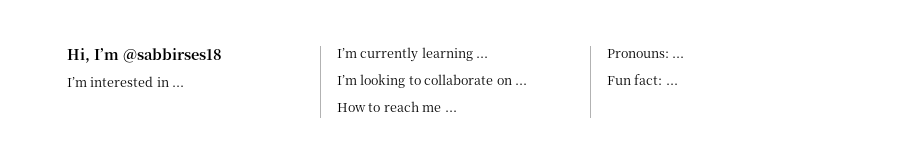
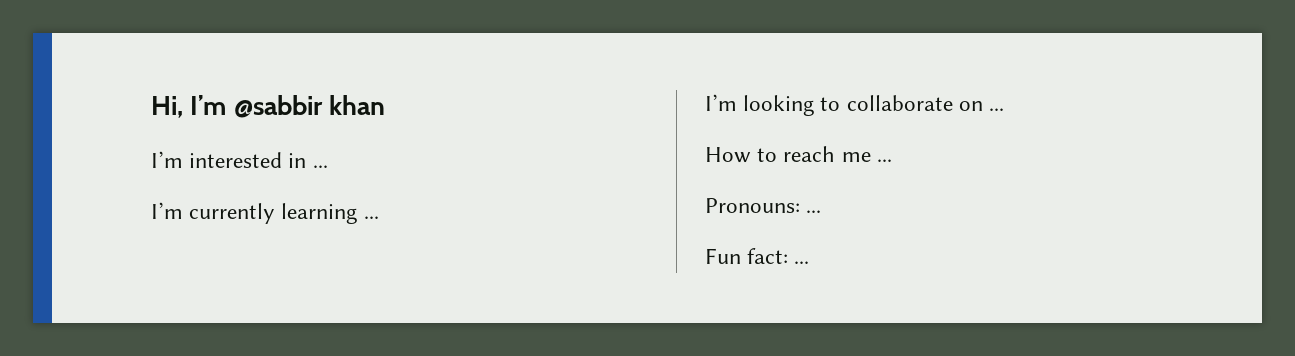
[123,48,222,63] @sabbirses18 -> [233,95,385,118] @sabbir khan

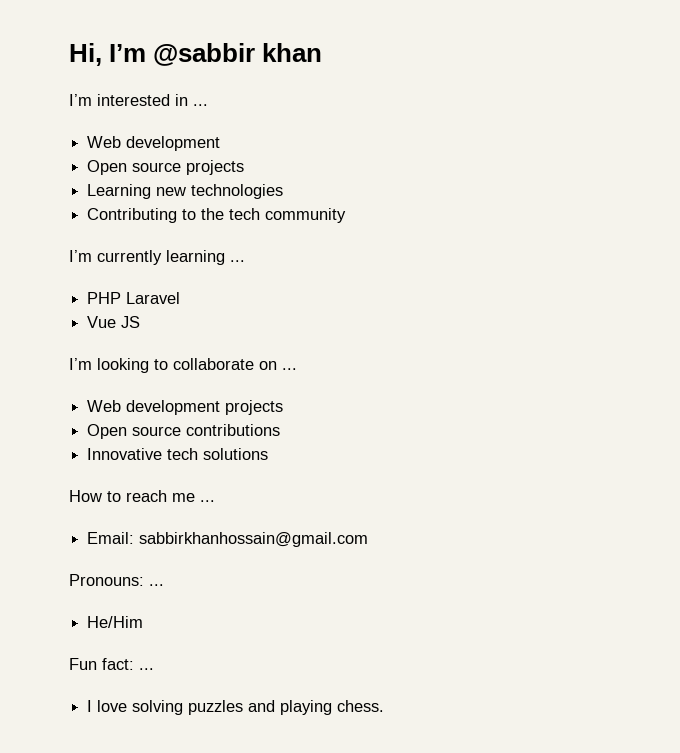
(328, 166) none -> [87,136,221,151] [87,160,245,175] [87,184,284,199] [87,208,347,223] // Web development // Open source projects // Learning new technologies // Contributing to the tech community
(379, 217) none -> [87,292,181,304] [87,316,141,328] // PHP Laravel // Vue JS
(1005, 109) none -> [87,400,284,415] [87,424,281,439] [87,448,269,460] // Web development projects // Open source contributions // Innovative tech solutions
(892, 160) none -> [87,532,369,547] // Email: sabbirkhanhossain@gmail.com
(822, 211) none -> [87,616,144,628] // He/Him
(810, 262) none -> [87,700,385,715] // I love solving puzzles and playing chess.

